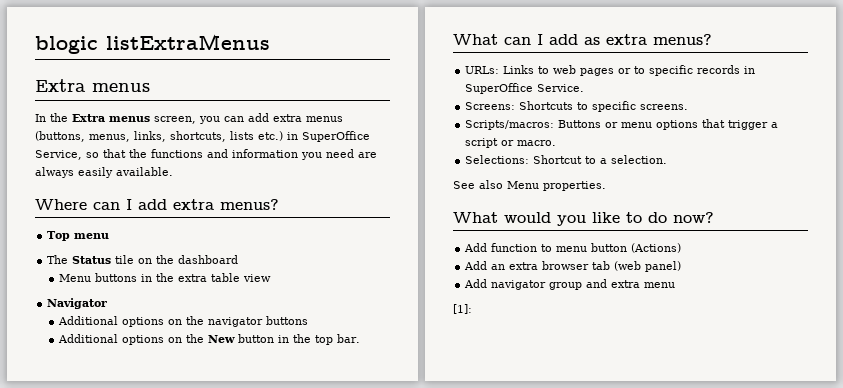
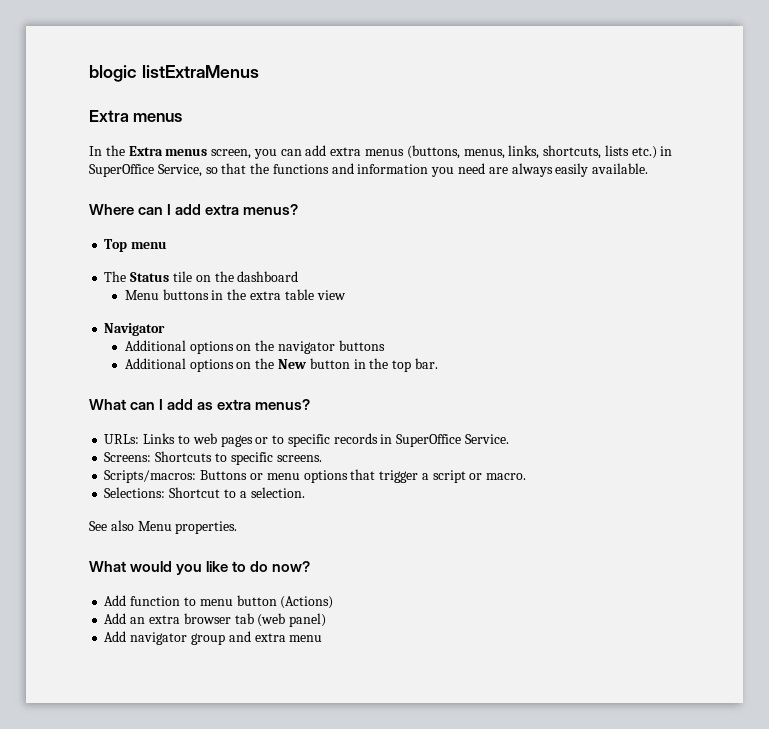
[453,304,472,314] // [1]: -> (323, 638) none

